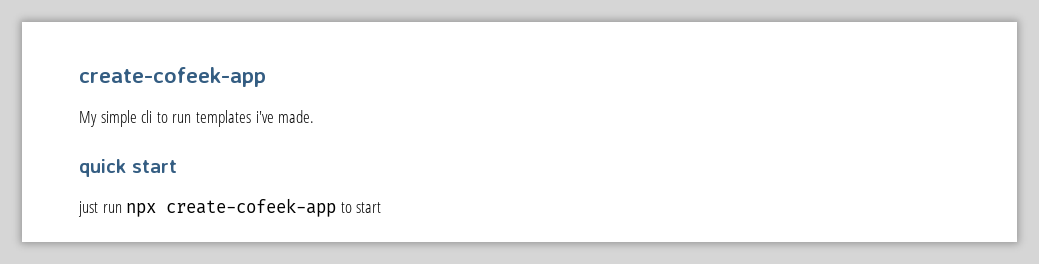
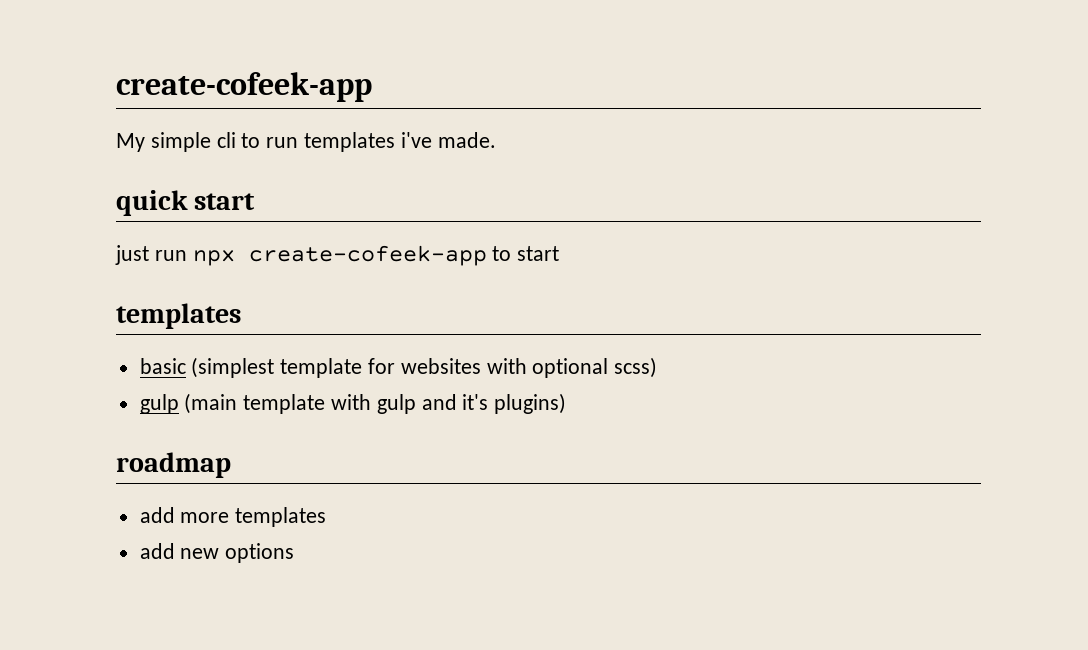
(382, 207) none -> [116,303,241,329] [139,357,658,378] [139,393,567,414] [116,452,231,478] [139,507,327,527] [139,543,295,563] // templates // basic (simplest template for websites with optional scss) // gulp (main template with gulp and it's plugins) // roadmap // add more templates // add new options

